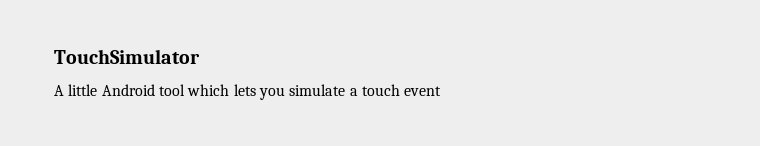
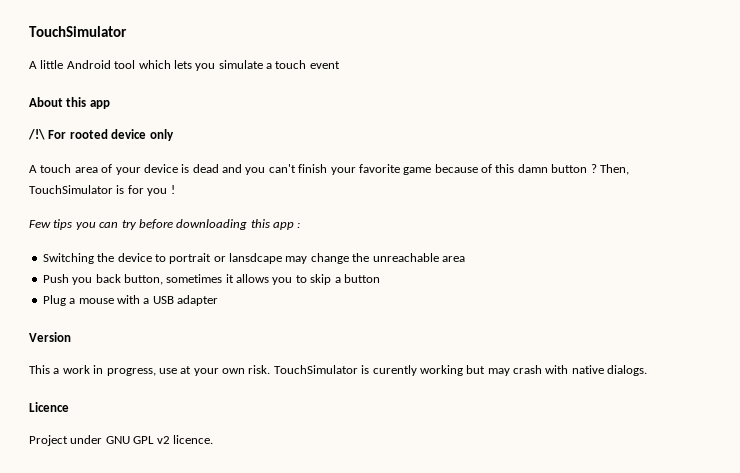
(442, 91) none -> [29,97,110,109] [28,129,174,141] [29,164,629,175] [29,185,175,196] [29,219,301,230] [42,253,465,264] [42,274,380,285] [42,295,218,306] [29,332,71,342] [29,365,648,376] [29,402,69,412] [29,435,213,446] // About this app // /!\ For rooted device only // A touch area of your device is dead and you can't finish your favorite game because of this damn button ? Then, TouchSimulator is for you ! // Few tips you can try before downloading this app : // Switching the device to portrait or lansdcape may change the unreachable area // Push you back button, sometimes it allows you to skip a button // Plug a mouse with a USB adapter // Version // This a work in progress, use at your own risk. TouchSimulator is curently working but may crash with native dialogs. // Licence // Project under GNU GPL v2 licence.

